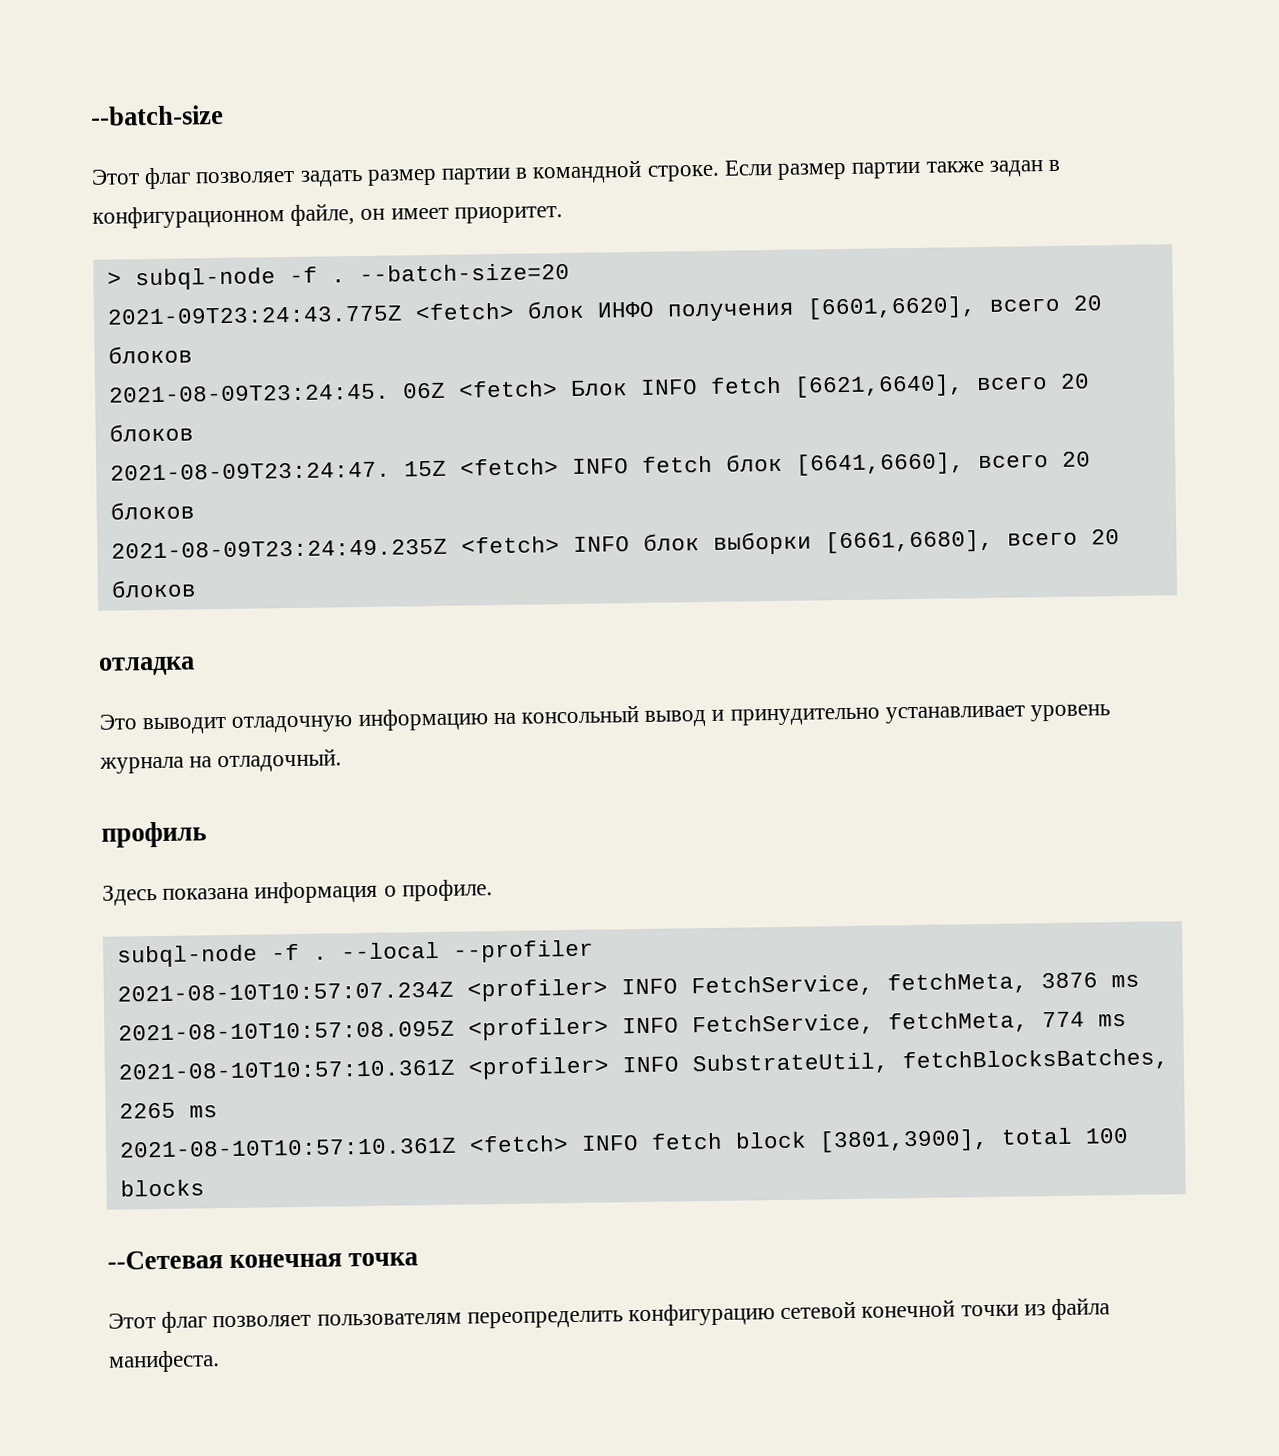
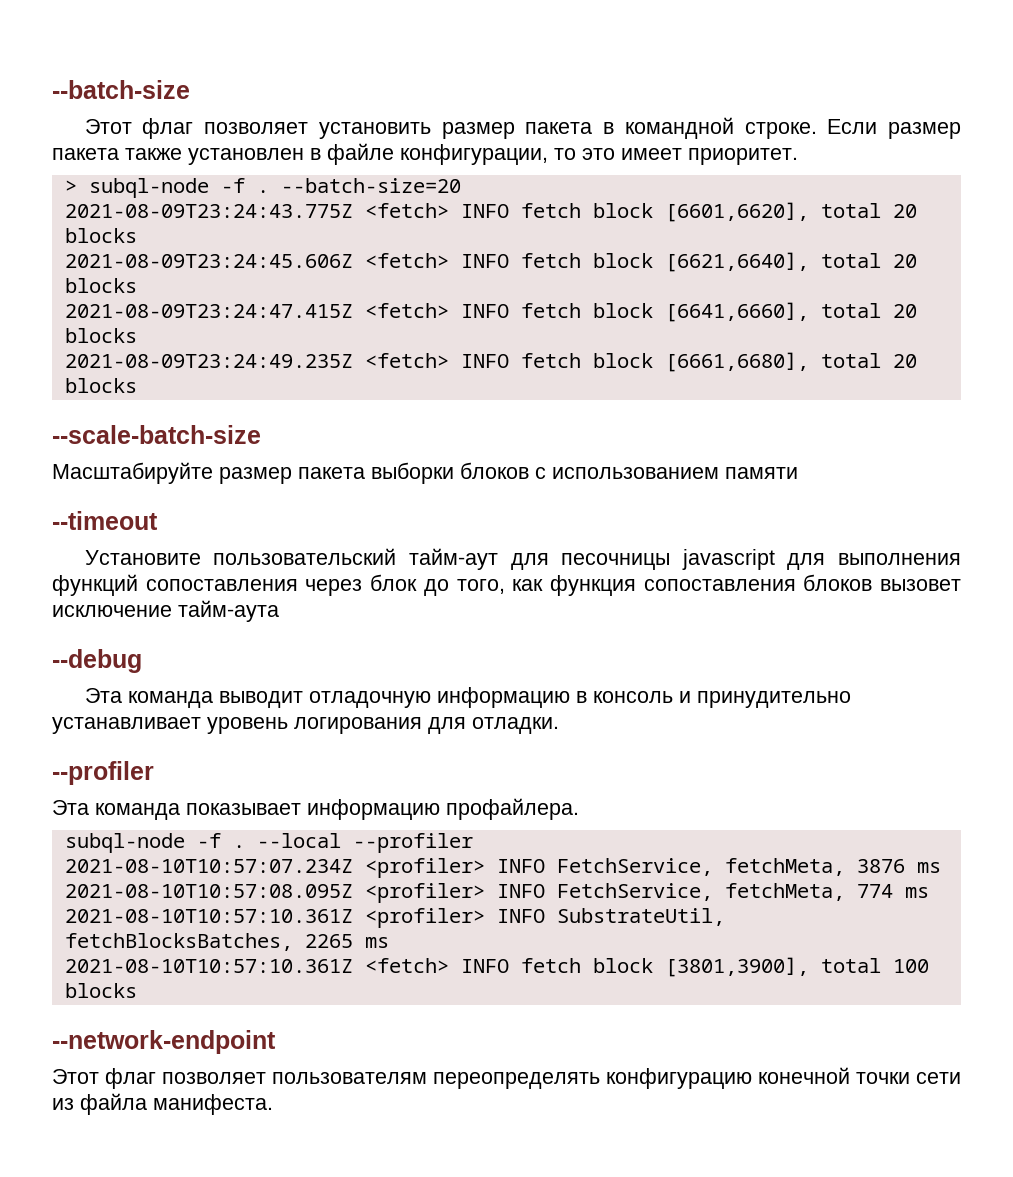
[299,167,512,187] задать размер партии -> [318,122,593,139] установить размер пакета
[851,159,1060,179] [92,203,386,229] партии также задан в конфигурационном файле, он -> [52,143,615,165] пакета также установлен в файле конфигурации, то это
[106,295,1102,325] [107,345,193,364] [108,373,1090,403] [108,423,194,442] [109,451,1091,481] [109,501,195,520] [110,529,1120,559] [110,579,197,598] [98,656,195,676] [99,704,1111,735] [99,748,343,774] [101,821,207,848] [102,879,493,906] 2021-09T23:24:43.775Z <fetch> блок ИНФО получения [6601,6620], всего 20 блоков // 2021-08-09T23:24:45. 06Z <fetch> Блок INFO fetch [6621,6640], всего 20 блоков // 2021-08-09T23:24:47. 15Z <fetch> INFO fetch блок [6641,6660], всего 20 блоков // 2021-08-09T23:24:49.235Z <fetch> INFO блок выборки [6661,6680], всего 20 блоков // отладка // Это выводит отладочную информацию на консольный вывод и принудительно устанавливает уровень журнала на отладочный. // профиль // Здесь показана информация о профиле. -> [64,202,917,222] [64,228,137,243] [64,252,917,272] [64,278,137,293] [64,302,917,322] [64,328,137,343] [64,352,917,372] [64,378,137,393] [52,425,261,444] [52,462,798,484] [52,511,158,530] [84,548,961,570] [52,574,961,596] [52,600,279,622] [52,649,142,673] [84,687,851,708] [52,717,559,734] [52,761,154,785] [52,798,579,820] 2021-08-09T23:24:43.775Z <fetch> INFO fetch block [6601,6620], total 20 blocks // 2021-08-09T23:24:45.606Z <fetch> INFO fetch block [6621,6640], total 20 blocks // 2021-08-09T23:24:47.415Z <fetch> INFO fetch block [6641,6660], total 20 blocks // 2021-08-09T23:24:49.235Z <fetch> INFO fetch block [6661,6680], total 20 blocks // --scale-batch-size // Масштабируйте размер пакета выборки блоков с использованием памяти // --timeout // Установите пользовательский тайм-аут для песочницы javascript для выполнения функций сопоставления через блок до того, как функция сопоставления блоков вызовет исключение тайм-аута // --debug // Эта команда выводит отладочную информацию в консоль и принудительно устанавливает уровень логирования для отладки. // --profiler // Эта команда показывает информацию профайлера.
[107,1250,419,1270] --Сетевая конечная точка -> [52,1030,276,1054] --network-endpoint
[466,1300,857,1329] переопределить конфигурацию сетевой -> [433,1068,752,1089] переопределять конфигурацию
(1019, 1310) none -> [916,1072,961,1084] сети

